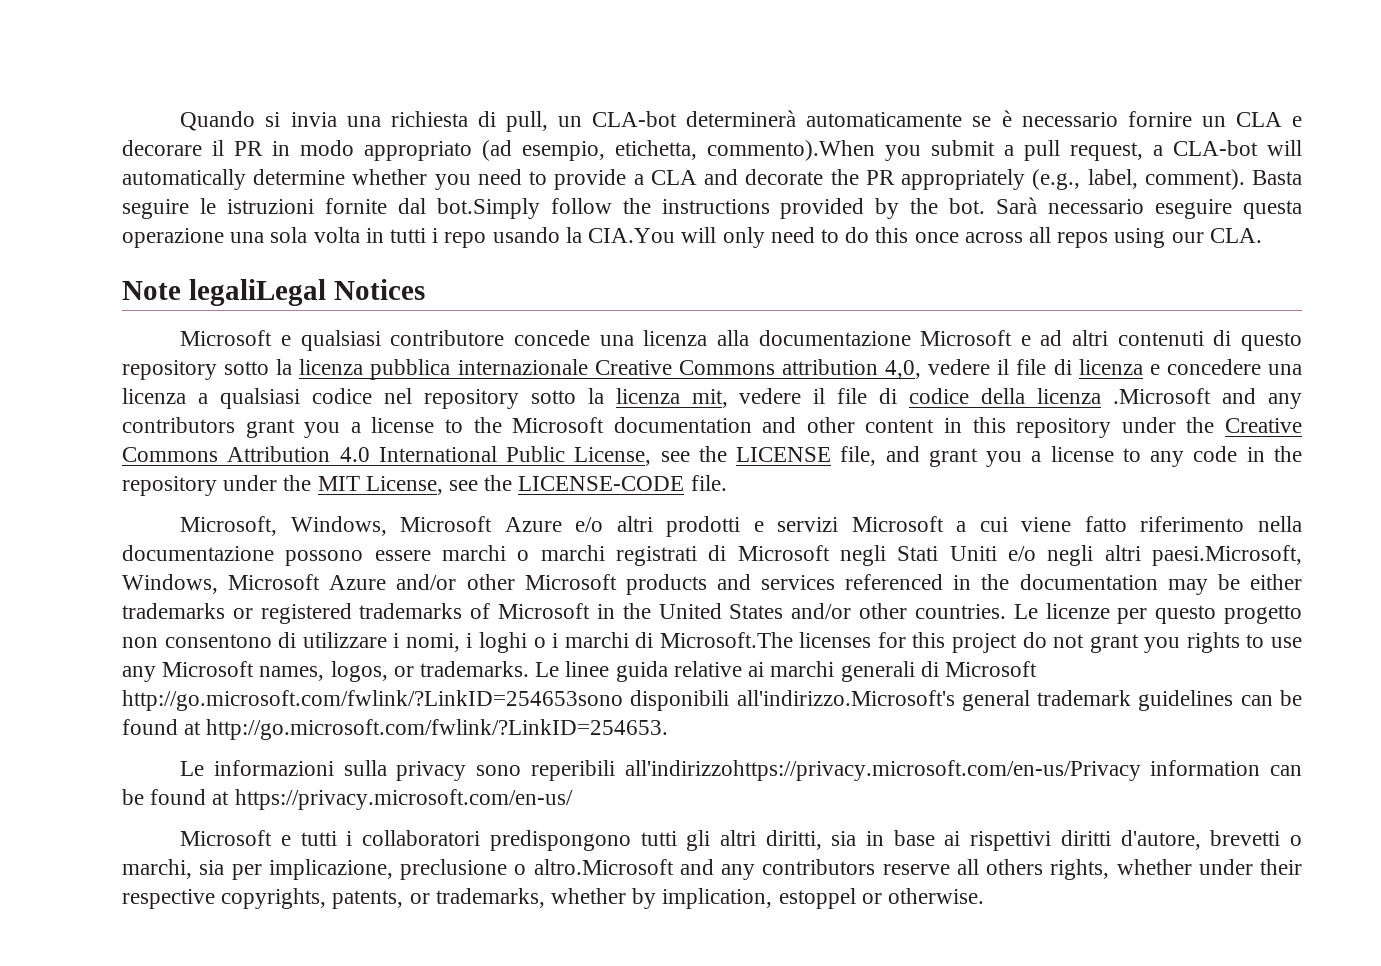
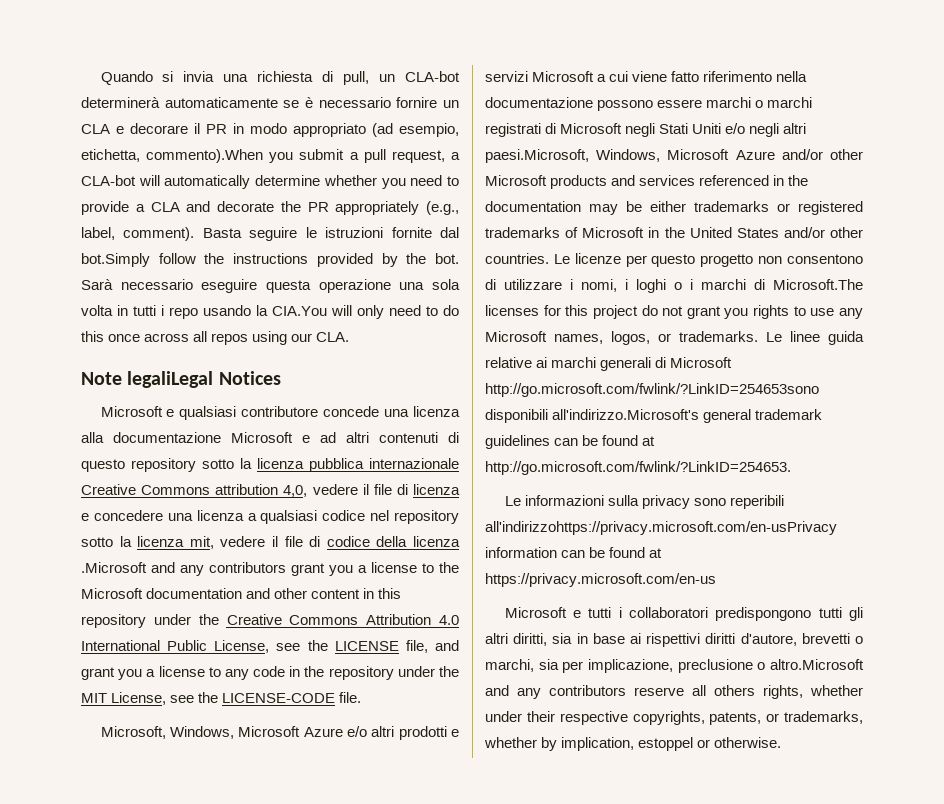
[624,760,1141,781] all'indirizzohttps://privacy.microsoft.com/en-us/Privacy -> [485,521,837,535] all'indirizzohttps://privacy.microsoft.com/en-usPrivacy
[234,789,573,810] https://privacy.microsoft.com/en-us/ -> [485,573,716,587] https://privacy.microsoft.com/en-us

